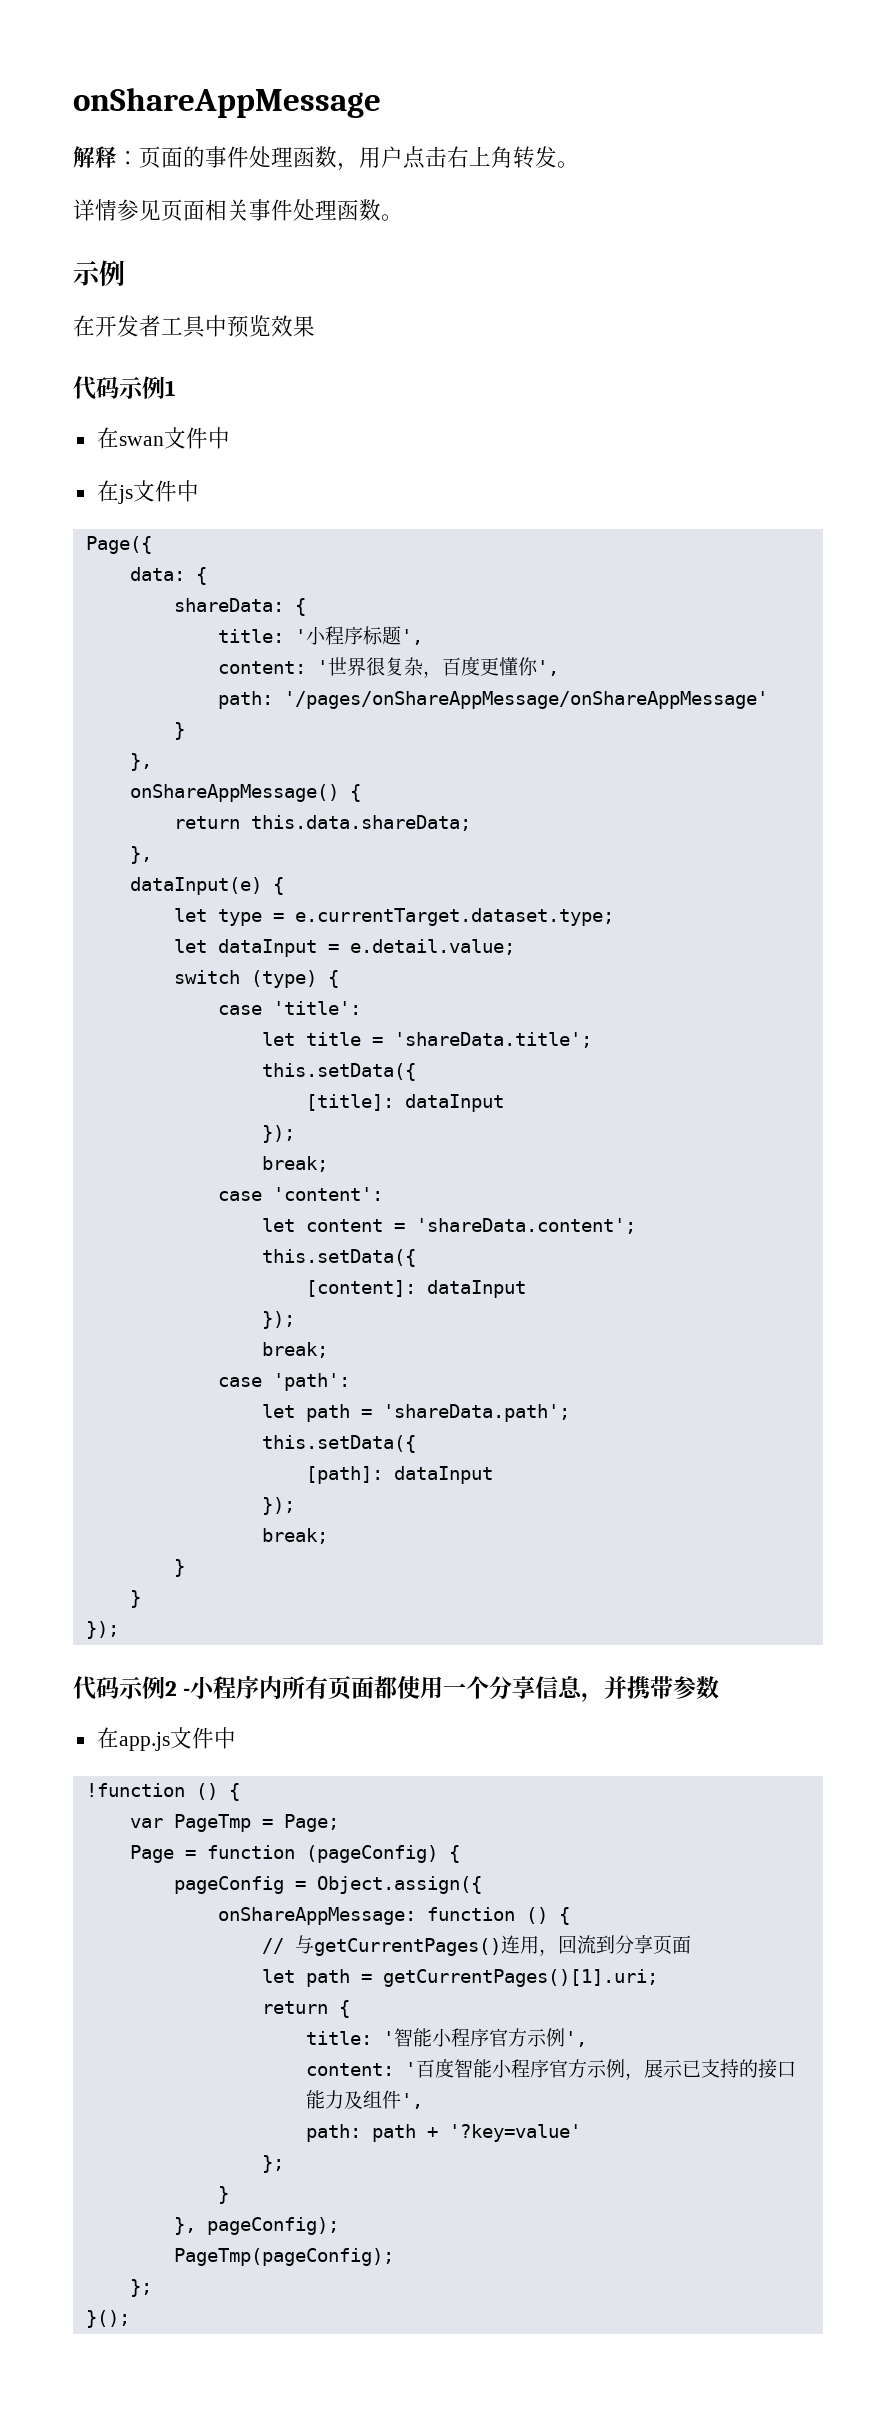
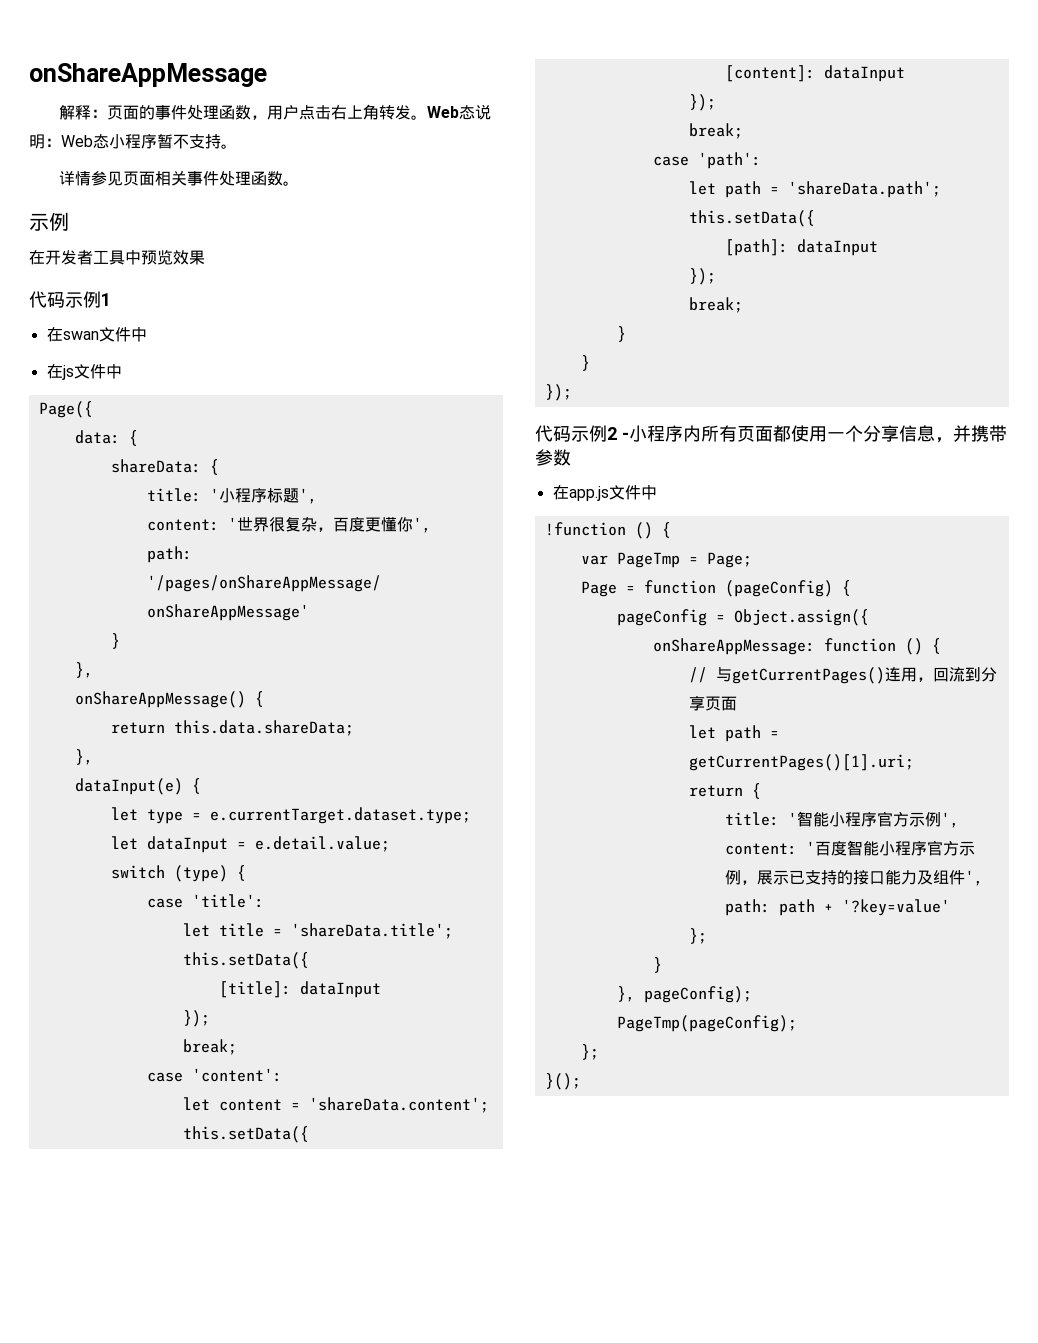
(579, 164) none -> [426,104,491,120] [29,134,237,149] Web态说明：Web态小程序暂不支持。

